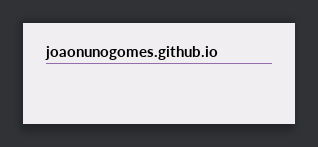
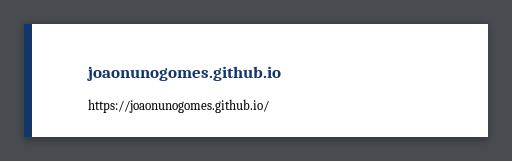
(218, 53) none -> [88,99,269,113] // https://joaonunogomes.github.io/

